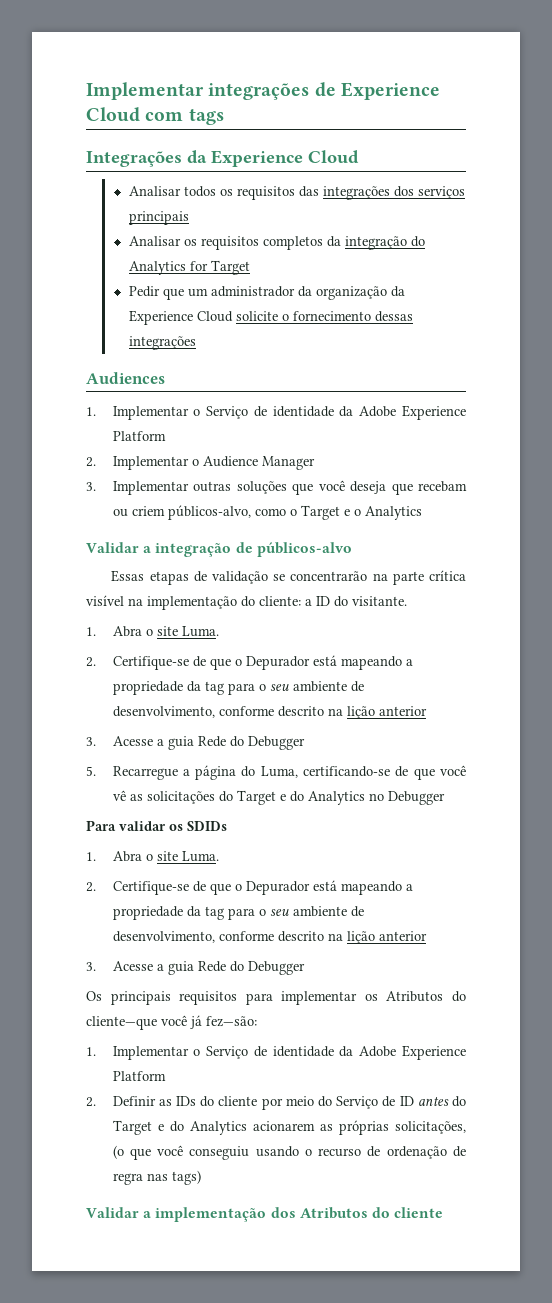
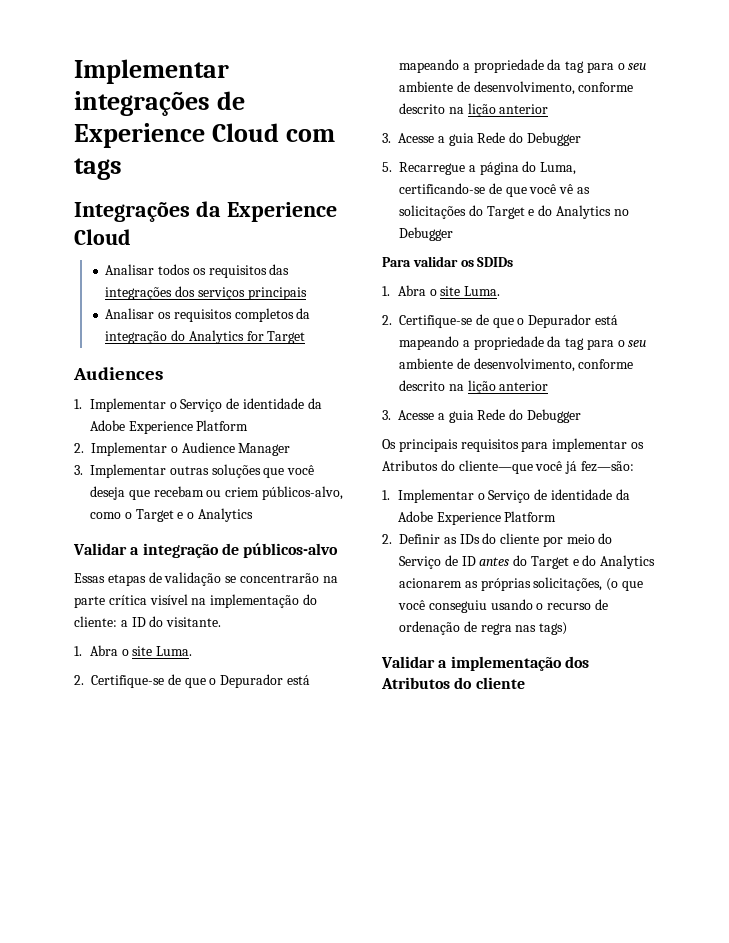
[128,286,405,300] [128,310,413,325] [128,336,196,350] // Pedir que um administrador da organização da Experience Cloud solicite o fornecimento dessas integrações -> (306, 337) none

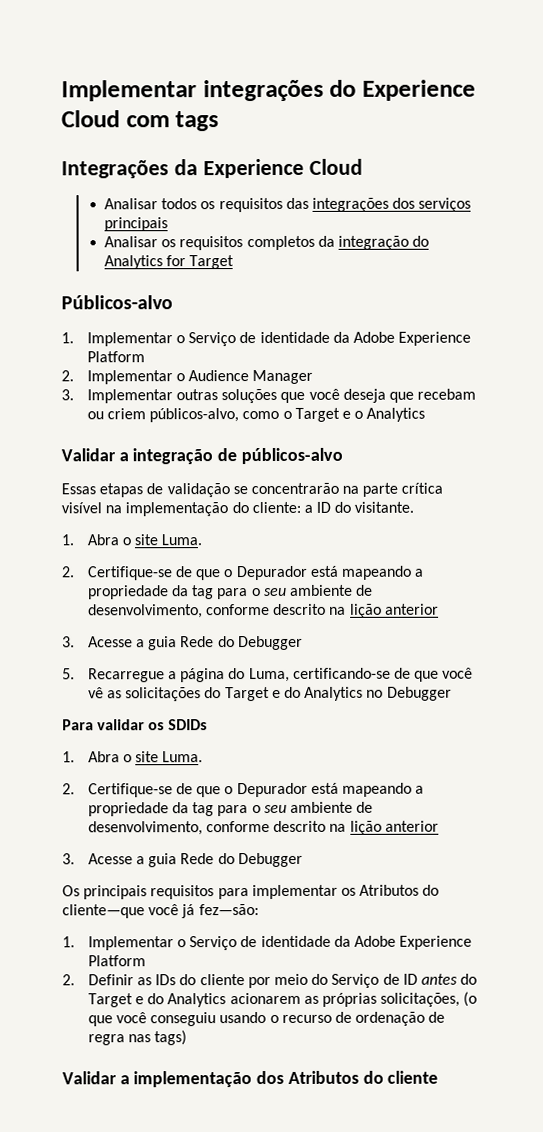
[216,91,245,110] de -> [329,79,357,97] do
[73,367,163,380] Audiences -> [61,295,173,310] Públicos-alvo

